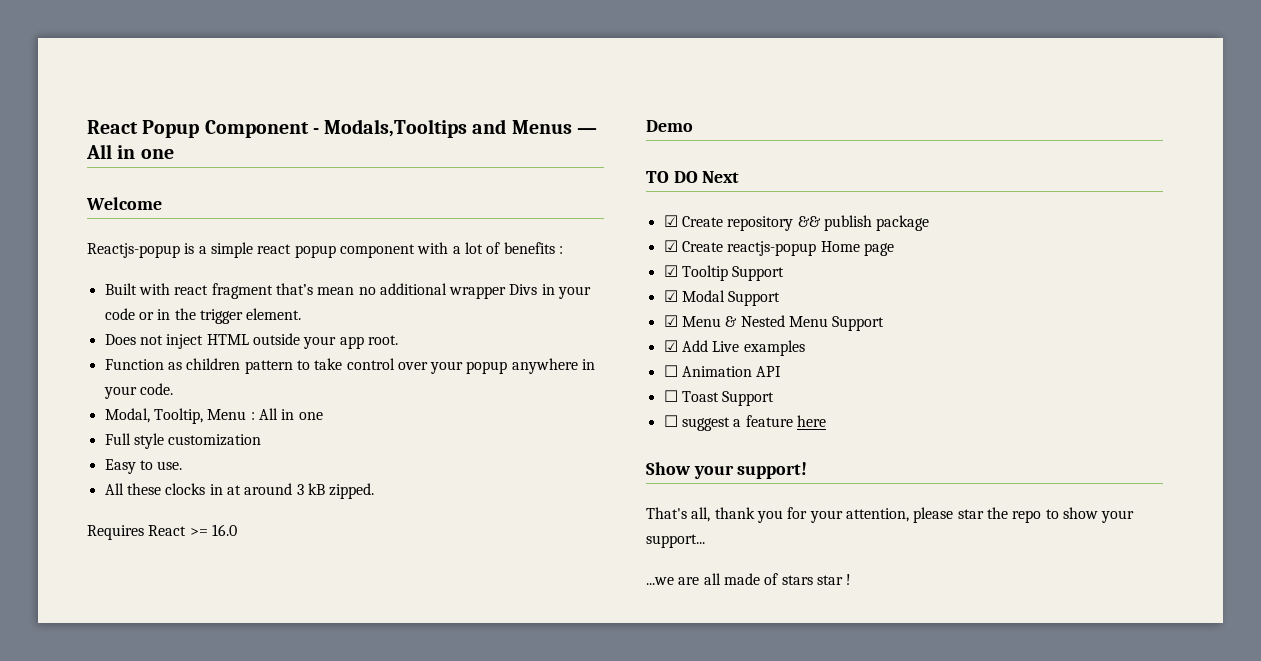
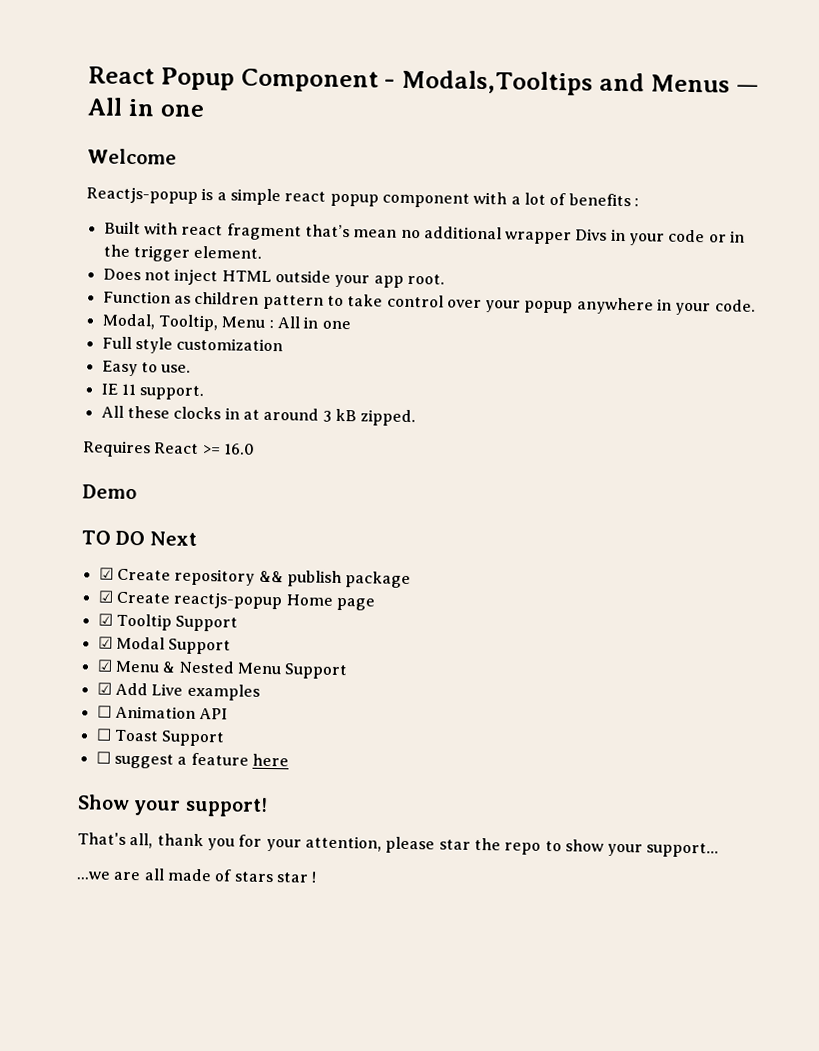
(183, 465) none -> [100,383,205,401] // IE 11 support.

